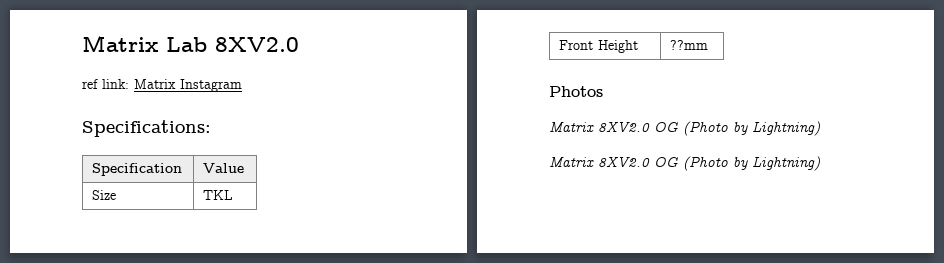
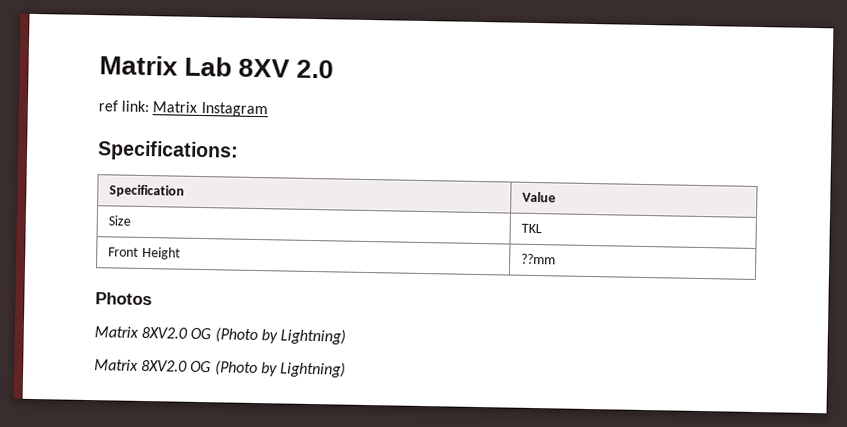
[215,37,299,52] 8XV2.0 -> [238,58,335,79] 8XV 2.0

